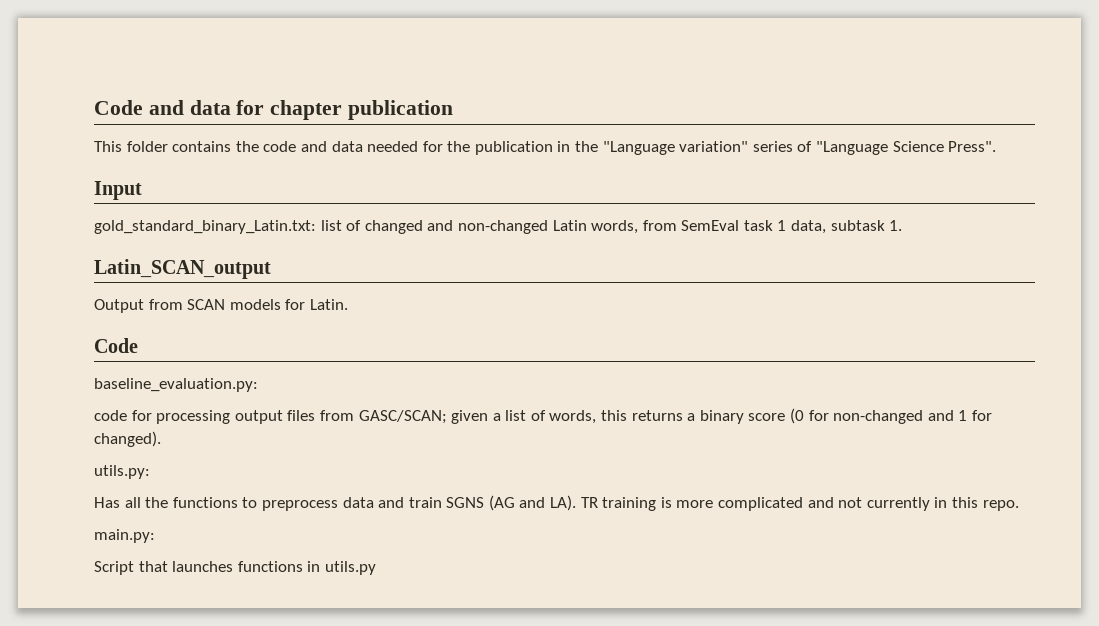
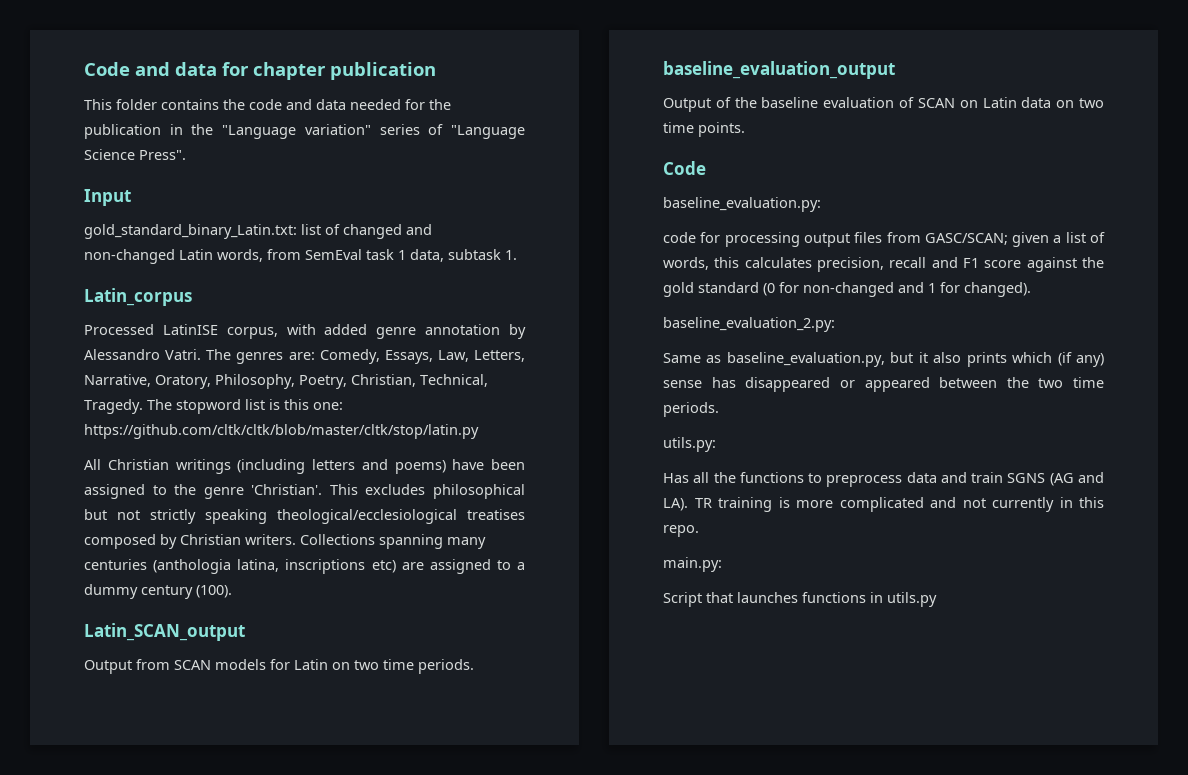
(903, 225) none -> [84,288,192,306] [84,324,526,339] [84,349,525,364] [84,374,488,389] [84,399,343,414] [84,424,479,439] [84,459,525,474] [84,484,525,499] [84,509,525,524] [84,534,486,549] [84,559,525,574] [84,584,232,599] // Latin_corpus // Processed LatinISE corpus, with added genre annotation by Alessandro Vatri. The genres are: Comedy, Essays, Law, Letters, Narrative, Oratory, Philosophy, Poetry, Christian, Technical, Tragedy. The stopword list is this one: https://github.com/cltk/cltk/blob/master/cltk/stop/latin.py // All Christian writings (including letters and poems) have been assigned to the genre 'Christian'. This excludes philosophical but not strictly speaking theological/ecclesiological treatises composed by Christian writers. Collections spanning many centuries (anthologia latina, inscriptions etc) are assigned to a dummy century (100).
[309,299,348,310] Latin. -> [294,659,474,674] [663,61,895,79] [663,97,1104,112] [663,122,745,137] Latin on two time periods. // baseline_evaluation_output // Output of the baseline evaluation of SCAN on Latin data on two time points.
[631,410,786,424] returns a binary score -> [744,257,1104,272] [663,282,759,297] calculates precision, recall and F1 score against the gold standard
(161, 439) none -> [663,317,835,332] [663,352,1104,367] [663,377,1104,392] [663,402,719,417] // baseline_evaluation_2.py: // Same as baseline_evaluation.py, but it also prints which (if any) sense has disappeared or appeared between the two time periods.

